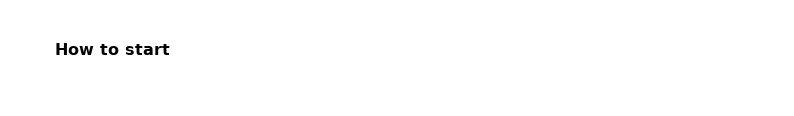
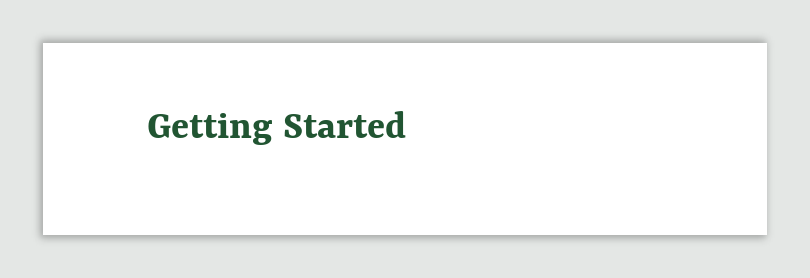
[55,43,170,55] How to start -> [147,111,407,145] Getting Started

